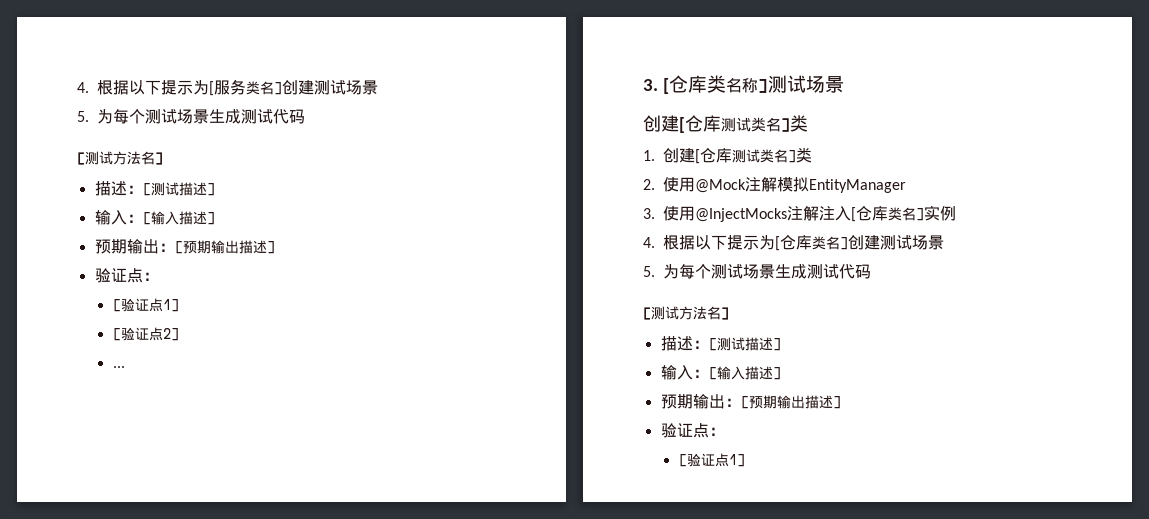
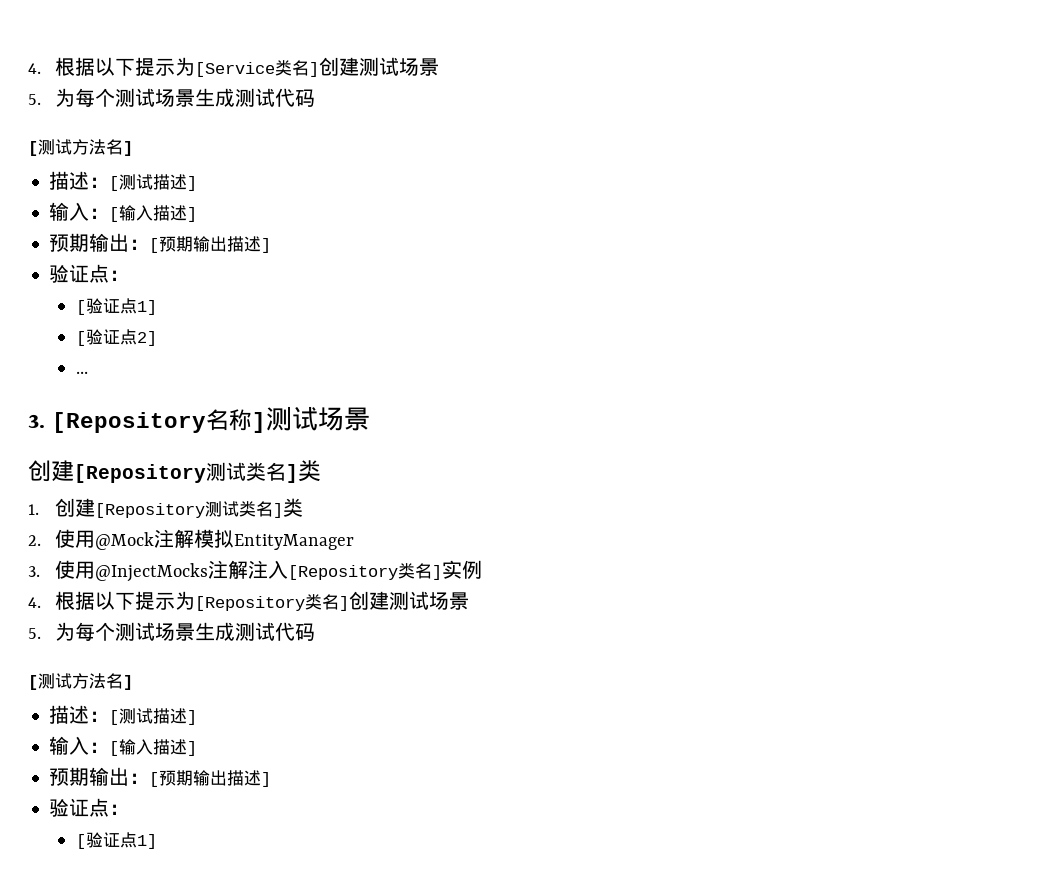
[77,79,246,96] 4.根据以下提示为[服务 -> [28,57,275,77] 4.根据以下提示为[Service
[662,75,726,94] [仓库类 -> [52,412,207,433] [Repository
[679,115,721,133] [仓库 -> [74,464,206,483] [Repository
[695,148,732,164] [仓库 -> [94,503,205,518] [Repository
[851,206,888,222] [仓库 -> [287,565,398,580] [Repository
[775,235,812,251] [仓库 -> [194,596,305,611] [Repository

